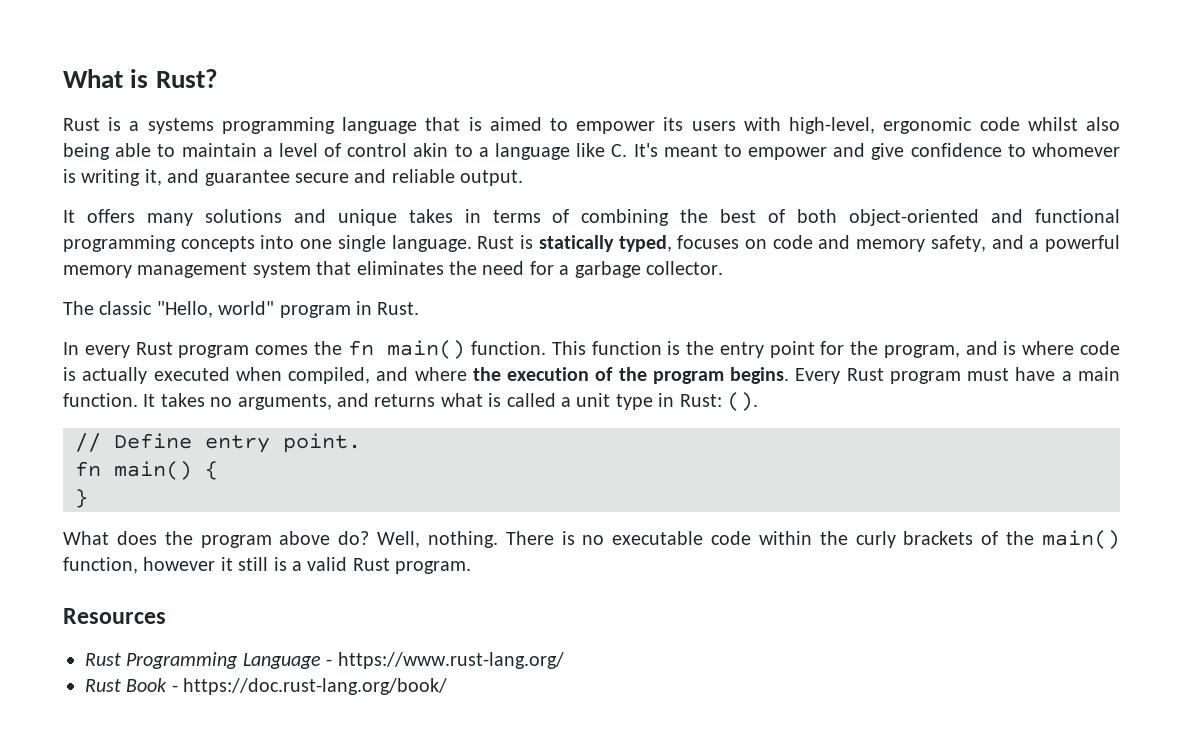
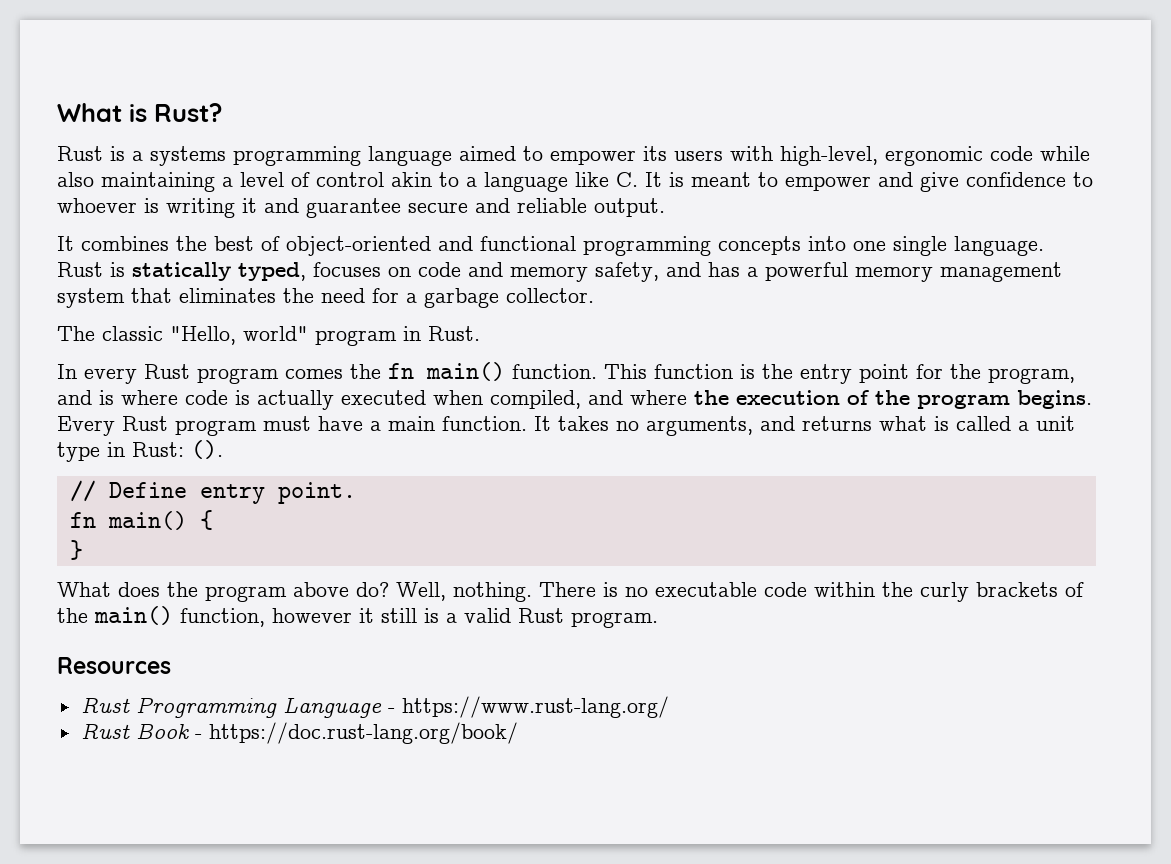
[425,117,482,131] that is -> (452, 156) none
[1027,117,1120,131] [63,143,257,160] whilst also being able to maintain -> [1040,146,1090,161] [57,172,215,192] while also maintaining
[633,143,658,157] It's -> [645,172,684,187] It is
[1031,143,1120,157] whomever -> [57,198,137,213] whoever
[144,169,162,186] it, -> [242,198,257,213] it
[86,209,670,226] offers many solutions and unique takes in terms of combining -> [81,236,169,251] combines
[797,209,838,223] both -> (280, 243) none
(1024, 242) none -> [708,262,740,277] has

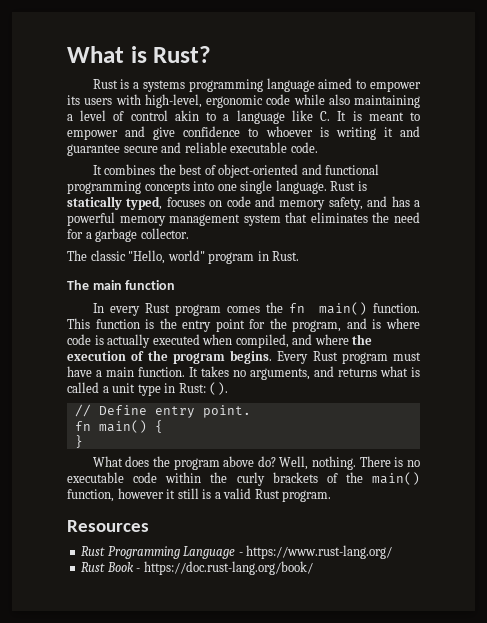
[594,198,665,217] output. -> [230,142,318,153] executable code.
(480, 333) none -> [67,280,176,290] // The main function

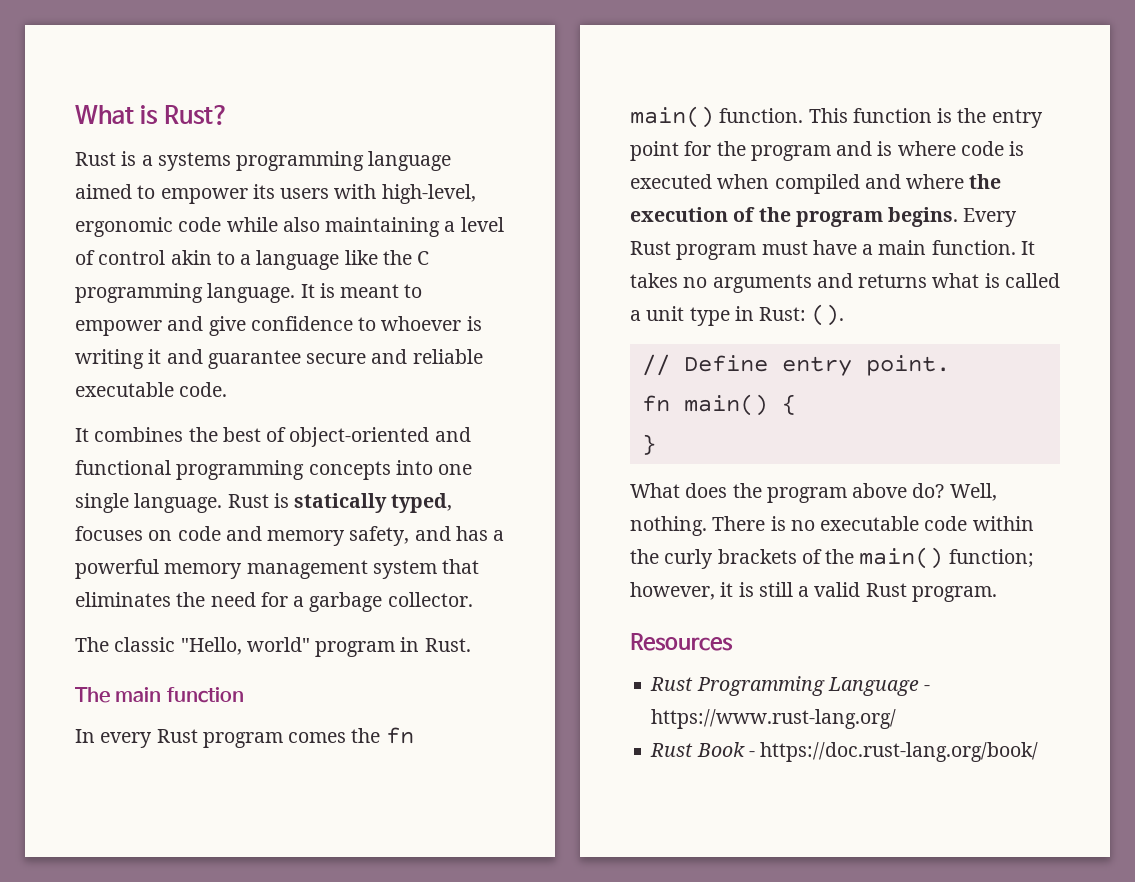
[320,111,331,121] C. -> [382,250,430,265] [75,283,296,303] the C programming language.
[292,320,342,332] program, -> [750,145,831,161] program
[107,334,151,348] actually -> (1025, 148) none
[235,334,289,348] compiled, -> [774,174,860,194] compiled
[250,368,310,380] arguments, -> [712,274,812,293] arguments
[67,488,212,502] function, however it still is -> [948,549,1034,568] [630,582,793,600] function; however, it is still

